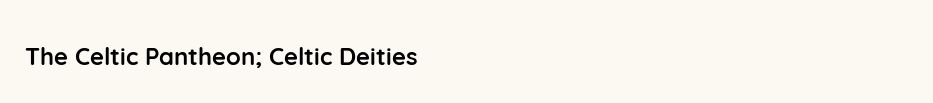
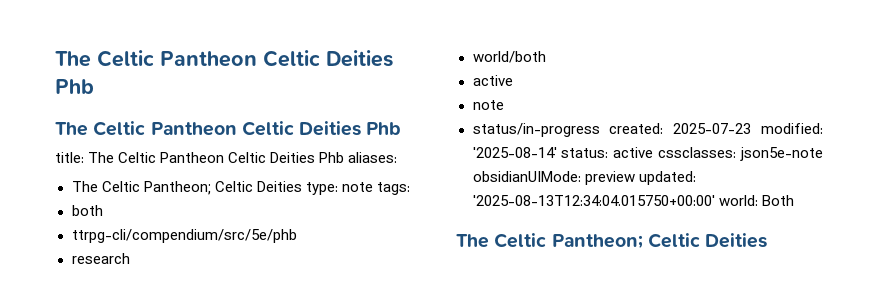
[25,47,138,65] The Celtic -> [55,50,393,67] [55,79,94,94] [55,121,402,136] [55,152,398,163] [71,181,410,195] [71,205,103,216] [71,229,297,243] [71,253,130,264] [472,51,546,63] [472,75,513,86] [472,100,504,110] [472,123,823,137] [472,147,823,161] [472,171,696,185] [472,195,794,206] [456,233,547,248] The Celtic Pantheon Celtic Deities Phb // The Celtic Pantheon Celtic Deities Phb // title: The Celtic Pantheon Celtic Deities Phb aliases: // The Celtic Pantheon; Celtic Deities type: note tags: // both // ttrpg-cli/compendium/src/5e/phb // research // world/both // active // note // status/in-progress created: 2025-07-23 modified: '2025-08-14' status: active cssclasses: json5e-note obsidianUIMode: preview updated: '2025-08-13T12:34:04.015750+00:00' world: Both // The Celtic

